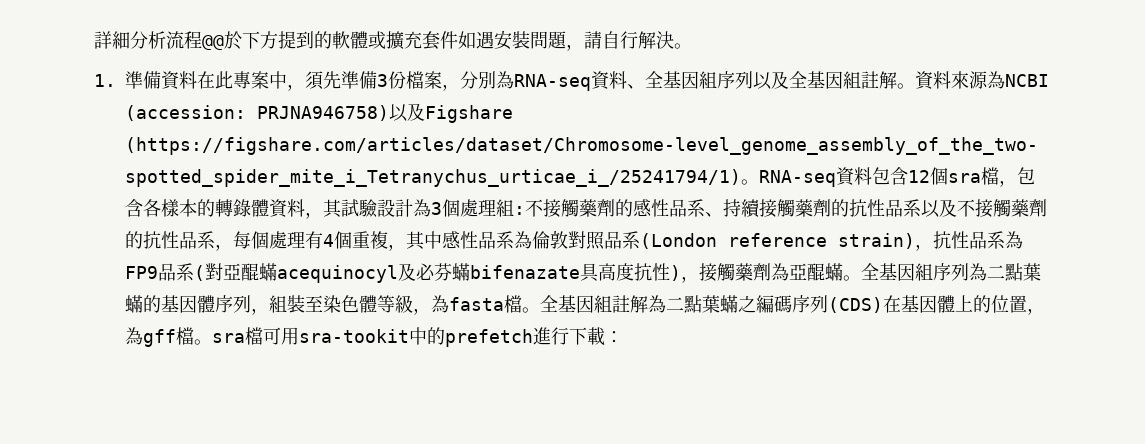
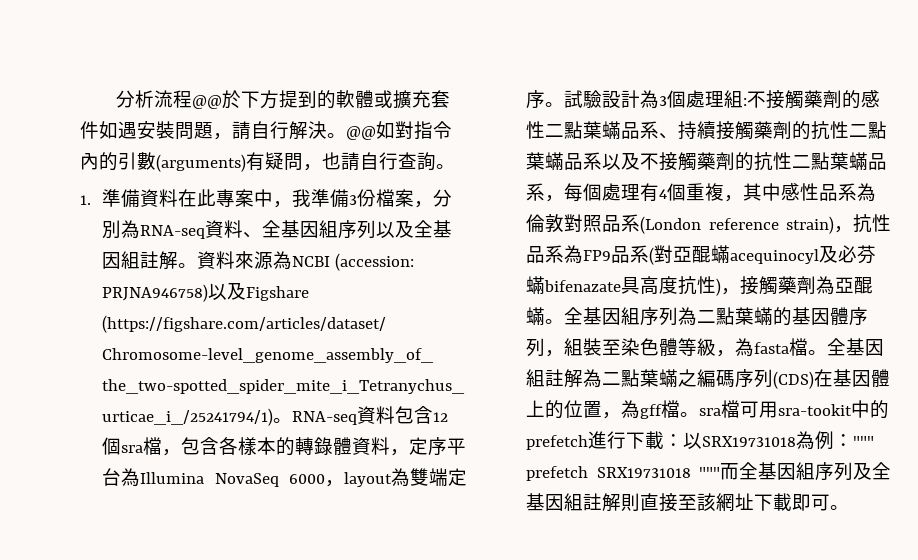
[94,31,130,49] 詳細 -> (116, 99) none
(692, 46) none -> [346,121,452,140] [80,152,455,172] @@如對指令內的引數(arguments)有疑問，也請自行查詢。
[305,71,341,90] 須先 -> [292,189,312,207] 我
[323,199,342,218] 其 -> [409,437,467,456] [102,468,467,487] [526,90,565,109] 定序平台為Illumina NovaSeq 6000，layout為雙端定序。
(669, 208) none -> [545,121,622,139] 二點葉蟎
(885, 208) none -> [849,121,888,139] [526,152,565,170] 二點葉蟎
(179, 240) none -> [792,152,869,170] 二點葉蟎
(623, 337) none -> [683,431,875,450] [526,462,891,481] [526,493,850,512] 以SRX19731018為例：""" prefetch SRX19731018 """而全基因組序列及全基因組註解則直接至該網址下載即可。

